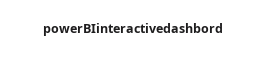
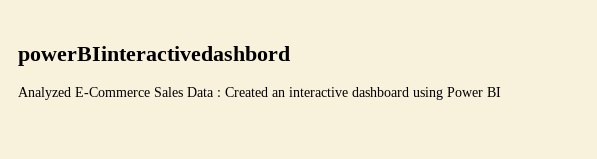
(223, 29) none -> [18,87,501,100] // Analyzed E-Commerce Sales Data : Created an interactive dashboard using Power BI

